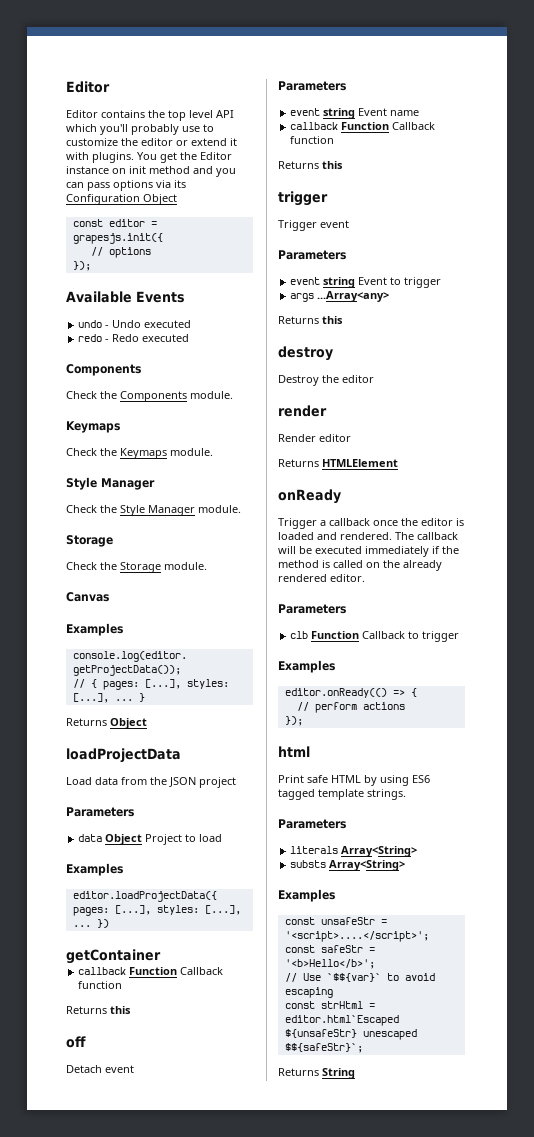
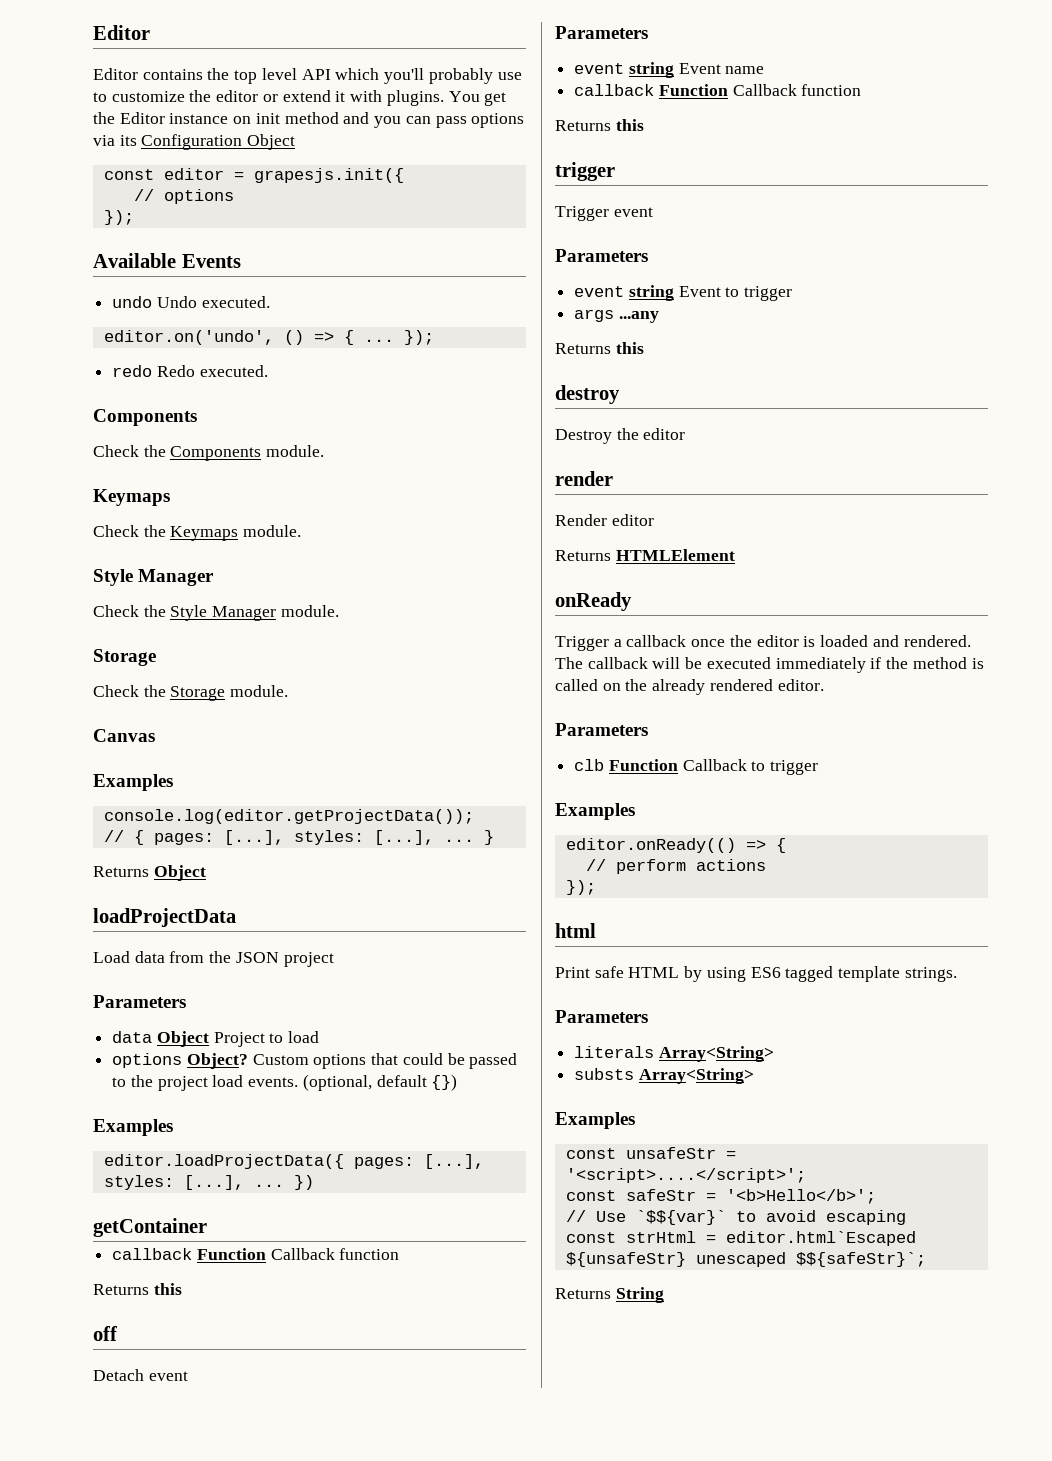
[105,320,192,328] [78,334,190,342] - Undo executed // redo - Redo executed -> [156,296,270,308] [103,330,434,345] [112,365,268,377] Undo executed. // editor.on('undo', () => { ... }); // redo Redo executed.
(223, 838) none -> [112,1053,518,1069] [112,1074,458,1091] // options Object? Custom options that could be passed to the project load events. (optional, default {})
[317,291,390,302] ...Array<any> -> [618,311,659,323] ...any

